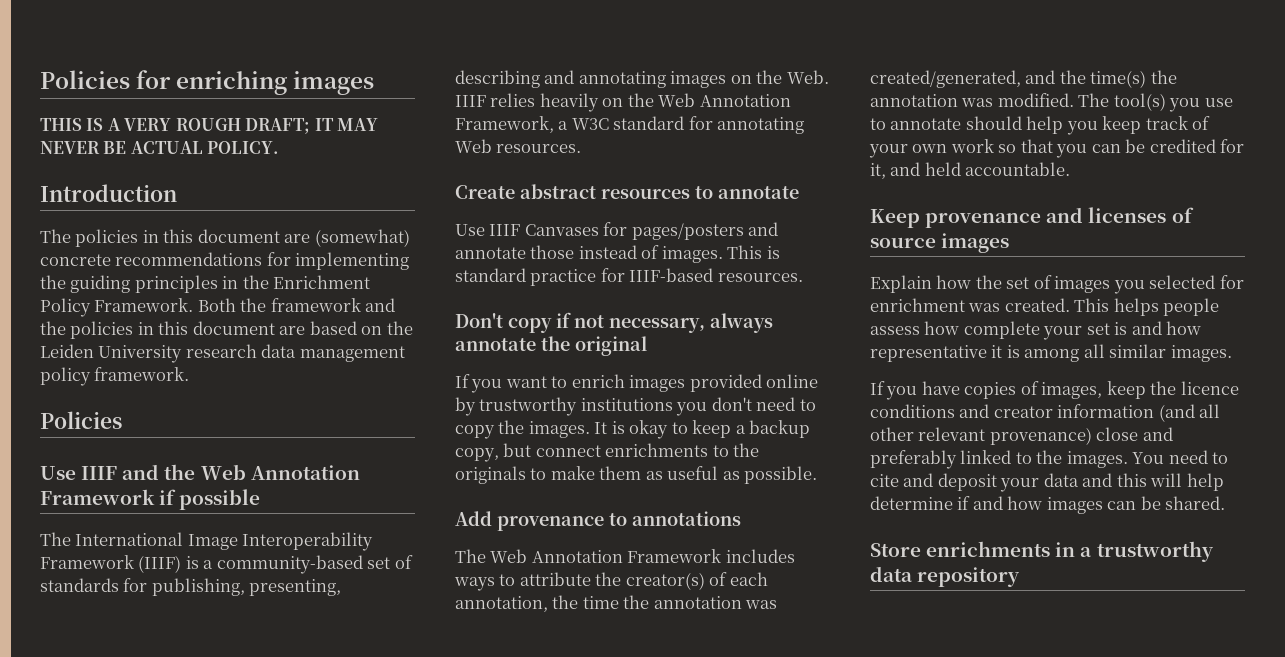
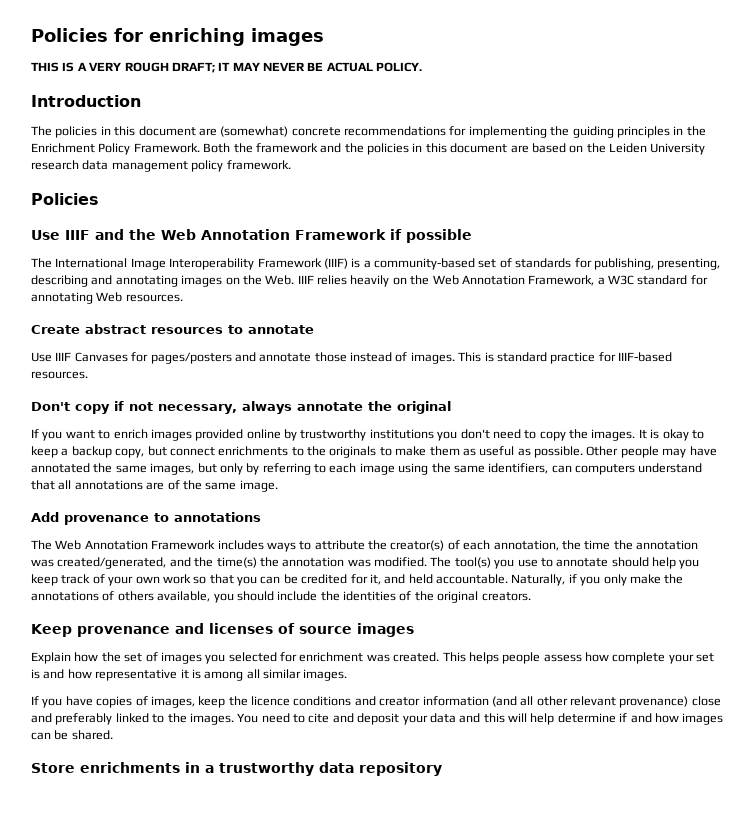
(818, 475) none -> [586,446,717,458] [31,463,703,475] [31,480,278,492] Other people may have annotated the same images, but only by referring to each image using the same identifiers, can computers understand that all annotations are of the same image.
(1071, 169) none -> [511,574,684,586] [31,591,531,603] Naturally, if you only make the annotations of others available, you should include the identities of the original creators.

